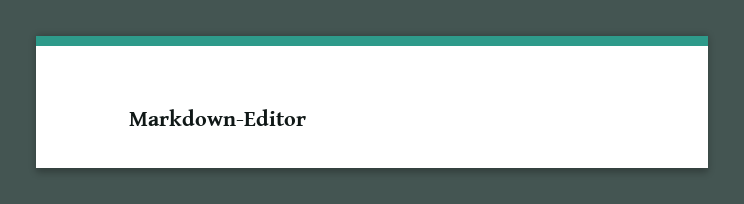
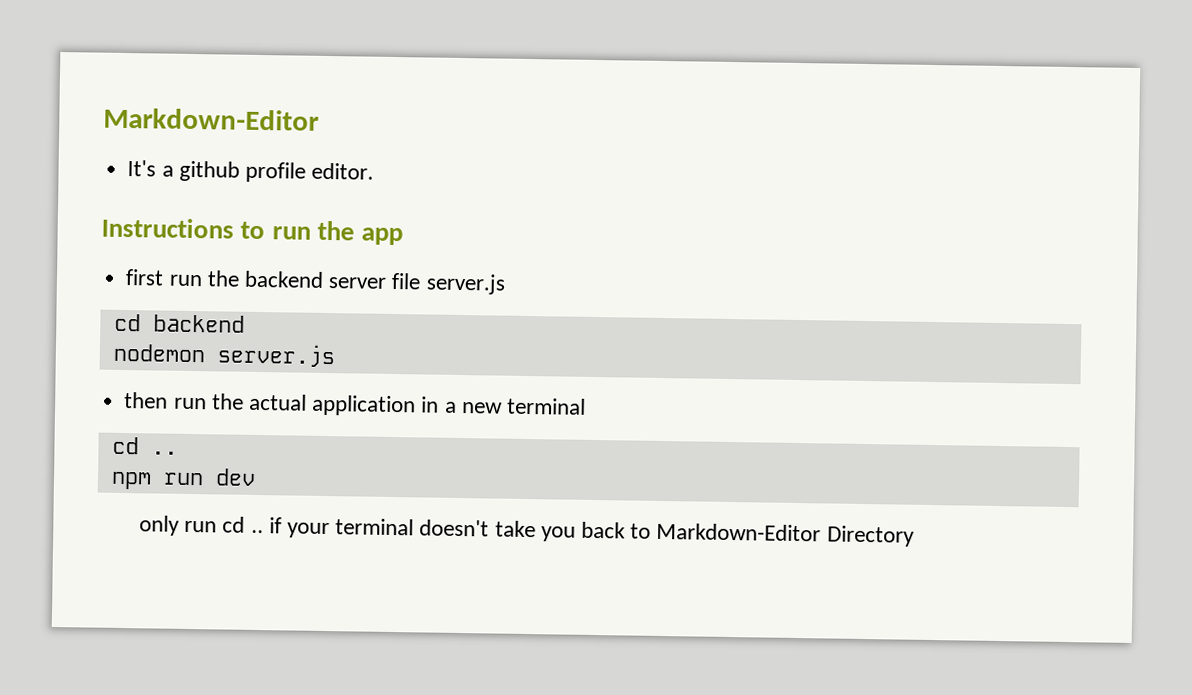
[129,109,306,126] Markdown-Editor -> [103,107,319,131] [127,160,375,183] [101,217,404,246] [125,269,506,295] [113,313,245,333] [112,343,336,368] [124,392,586,417] [111,436,178,455] [110,468,256,490] [138,515,915,547] Markdown-Editor // It's a github profile editor. // Instructions to run the app // first run the backend server file server.js // cd backend // nodemon server.js // then run the actual application in a new terminal // cd .. // npm run dev // only run cd .. if your terminal doesn't take you back to Markdown-Editor Directory

